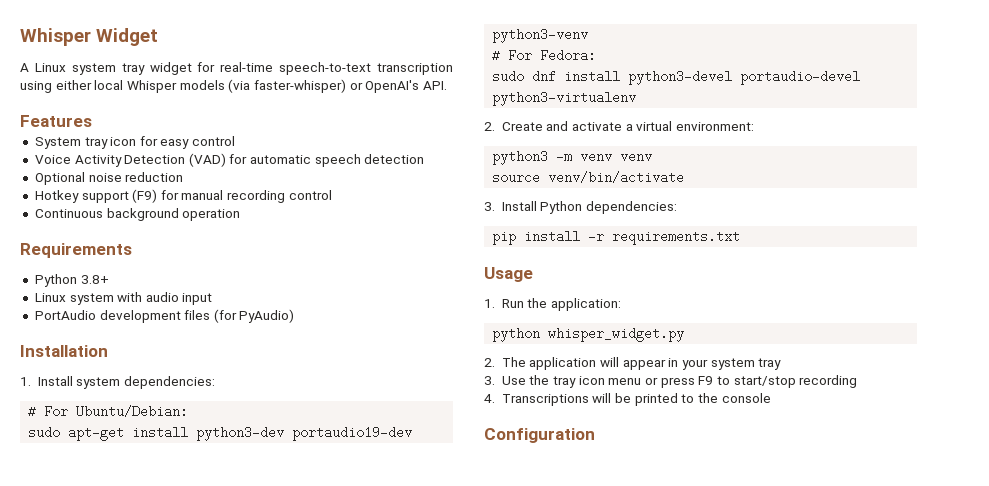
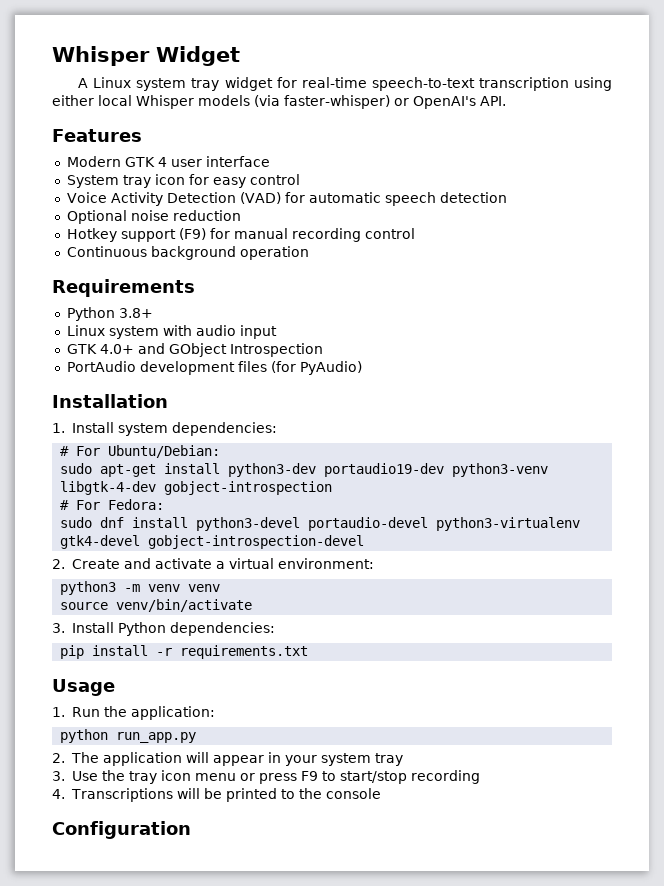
(92, 121) none -> [66,156,270,167] // Modern GTK 4 user interface
(213, 299) none -> [66,343,323,357] // GTK 4.0+ and GObject Introspection
(589, 35) none -> [60,481,333,495] libgtk-4-dev gobject-introspection
(637, 98) none -> [60,535,365,549] gtk4-devel gobject-introspection-devel
[548,327,685,342] whisper_widget.py -> [116,732,197,743] run_app.py

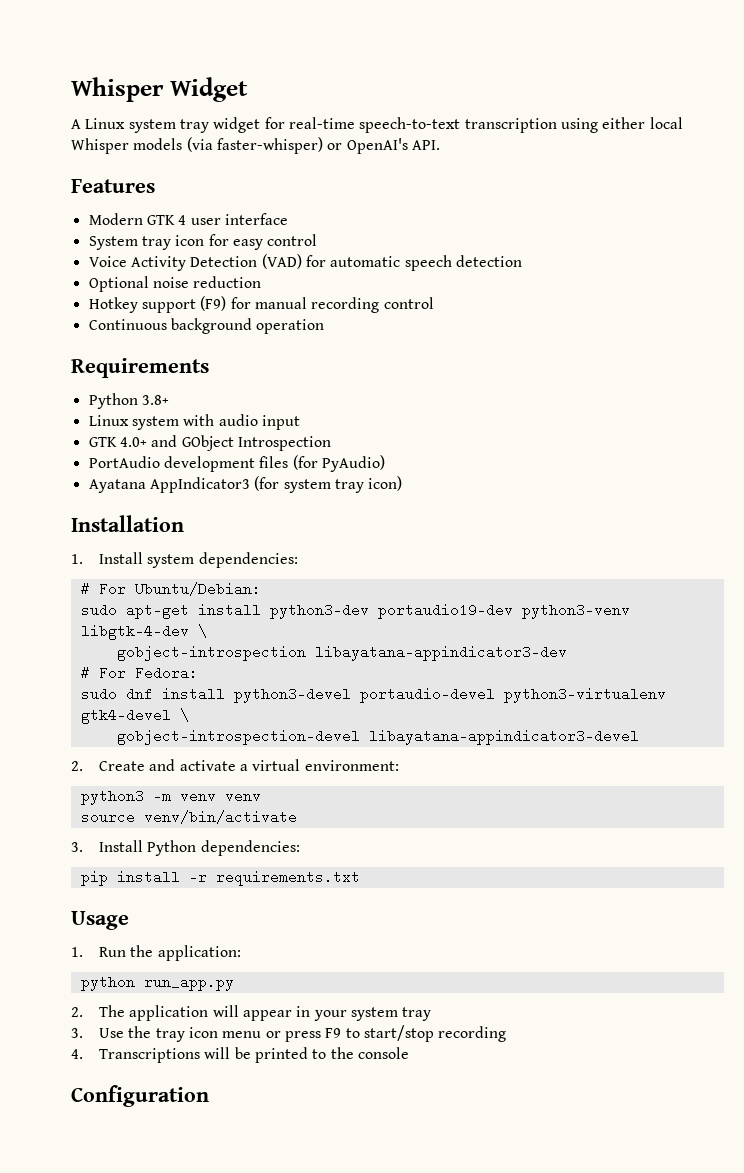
(362, 368) none -> [88,476,403,493] // Ayatana AppIndicator3 (for system tray icon)
(157, 488) none -> [197,624,207,638] \ //
(333, 488) none -> [314,645,567,661] libayatana-appindicator3-dev
(141, 542) none -> [179,708,189,722] \ //
(365, 542) none -> [368,729,639,745] libayatana-appindicator3-devel

